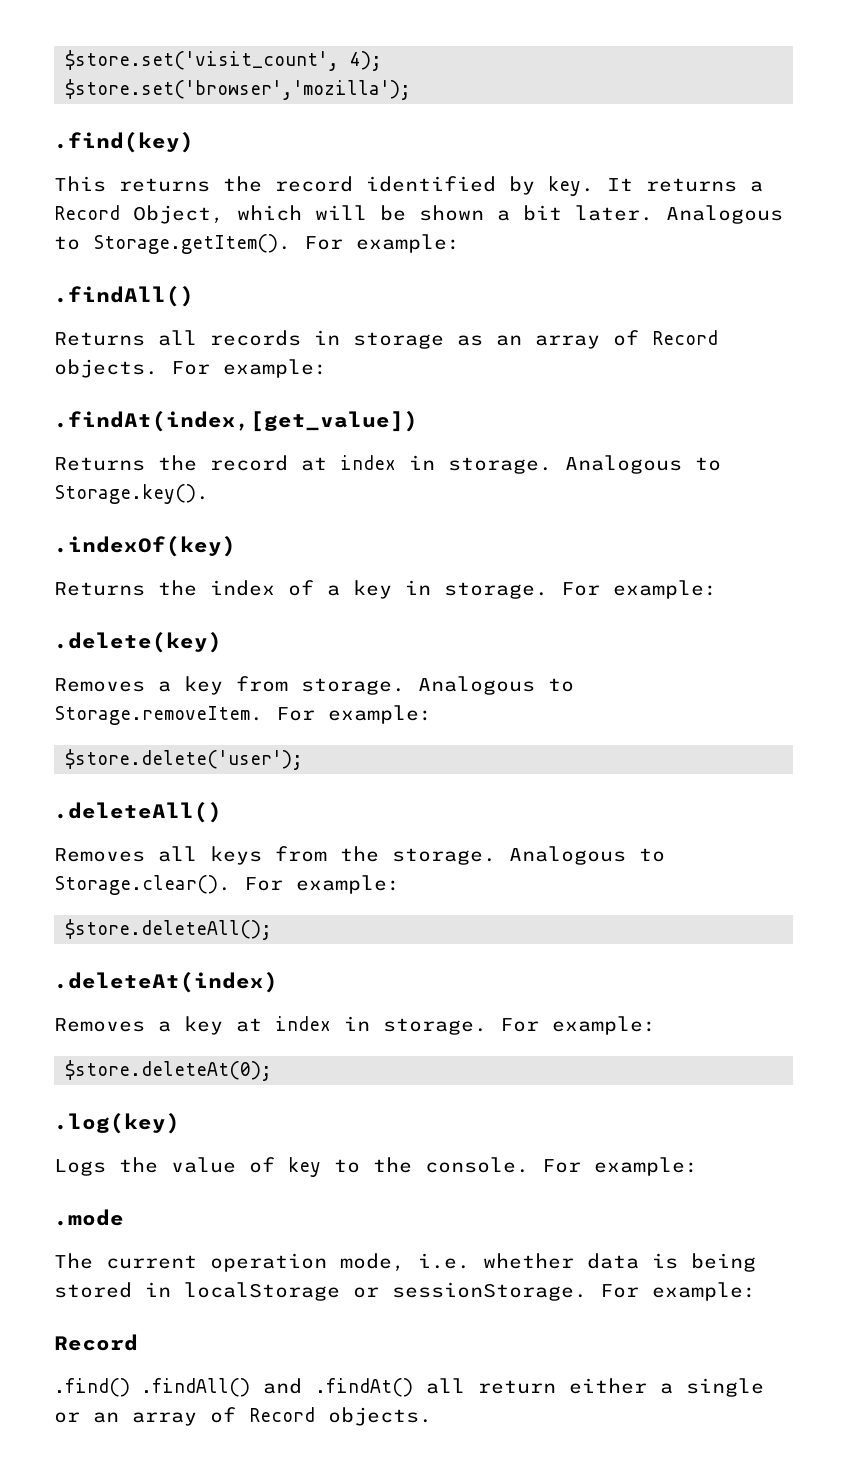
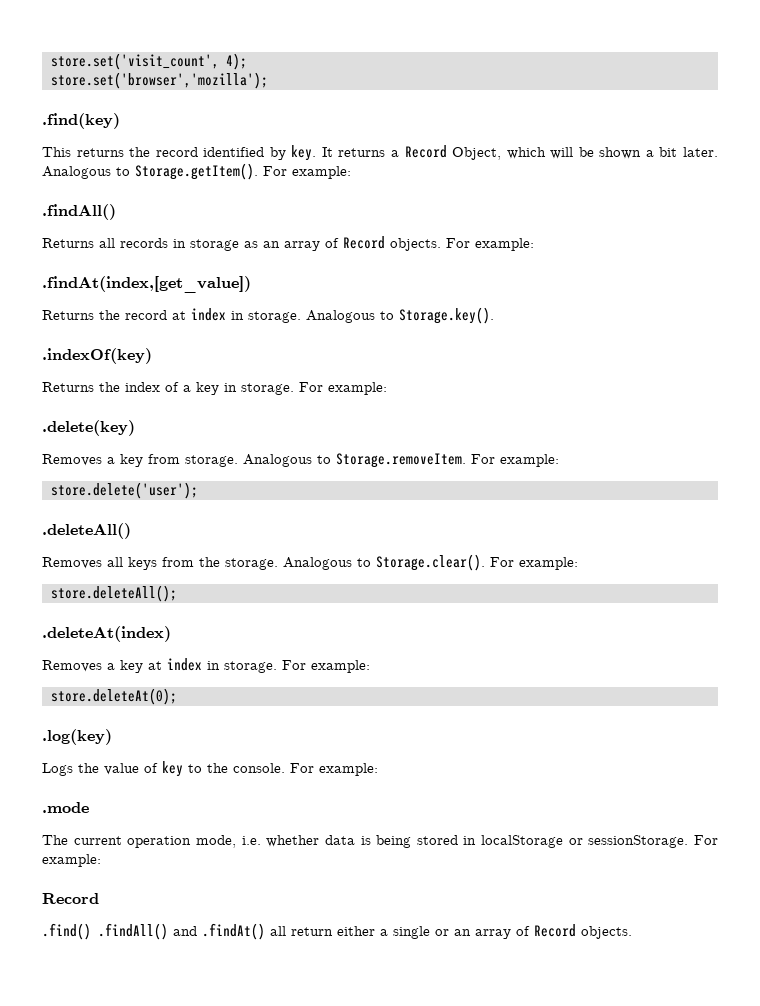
[65,50,340,71] $store.set('visit_count', -> [51,53,219,70] store.set('visit_count',
[65,79,412,100] $store.set('browser','mozilla'); -> [51,72,268,89] store.set('browser','mozilla');
[65,749,304,770] $store.delete('user'); -> [51,482,198,499] store.delete('user');
[65,919,273,940] $store.deleteAll(); -> [51,585,177,602] store.deleteAll();
[65,1060,273,1081] $store.deleteAt(0); -> [51,688,177,705] store.deleteAt(0);

